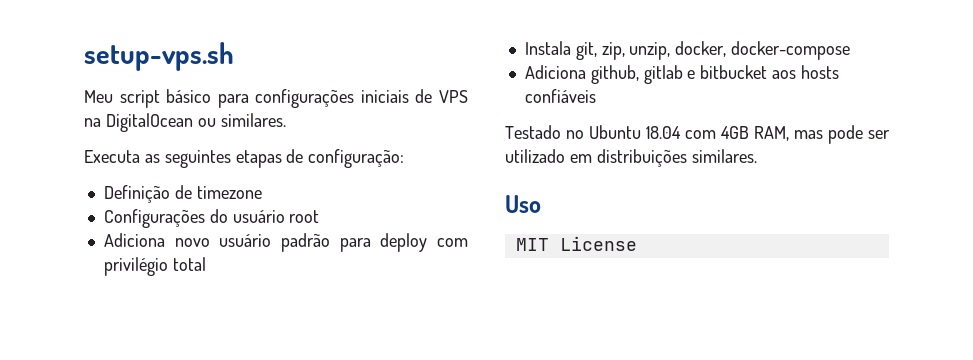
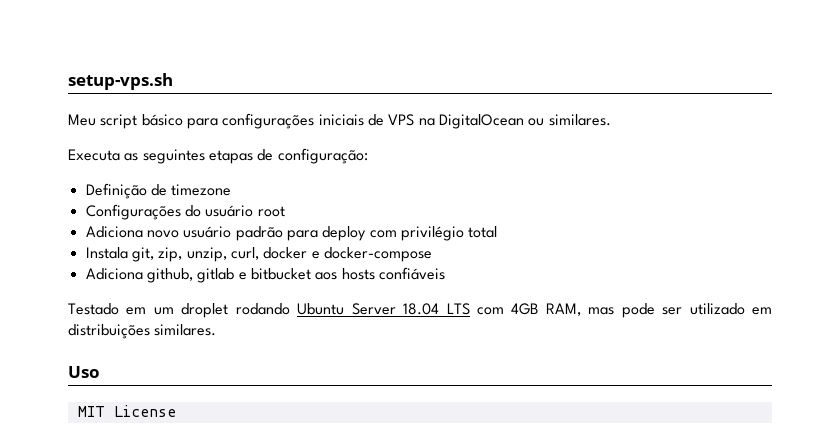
[675,41,727,57] docker, -> [230,247,320,260] curl, docker e
[566,125,681,139] no Ubuntu 18.04 -> [126,303,470,318] em um droplet rodando Ubuntu Server 18.04 LTS

